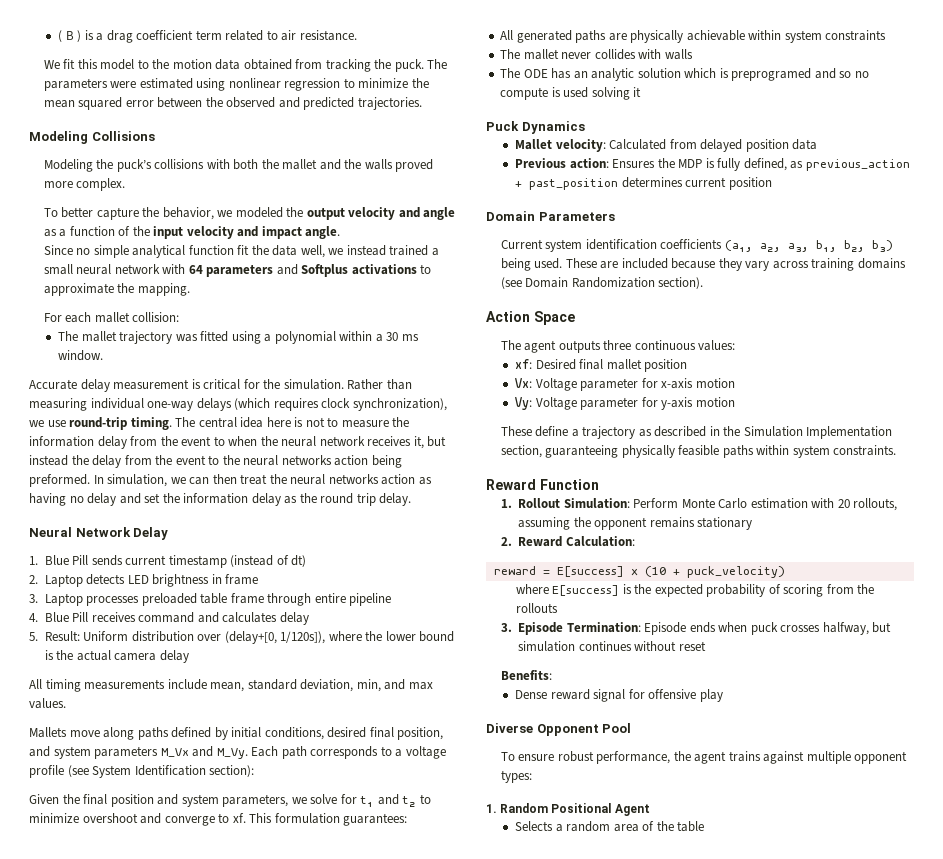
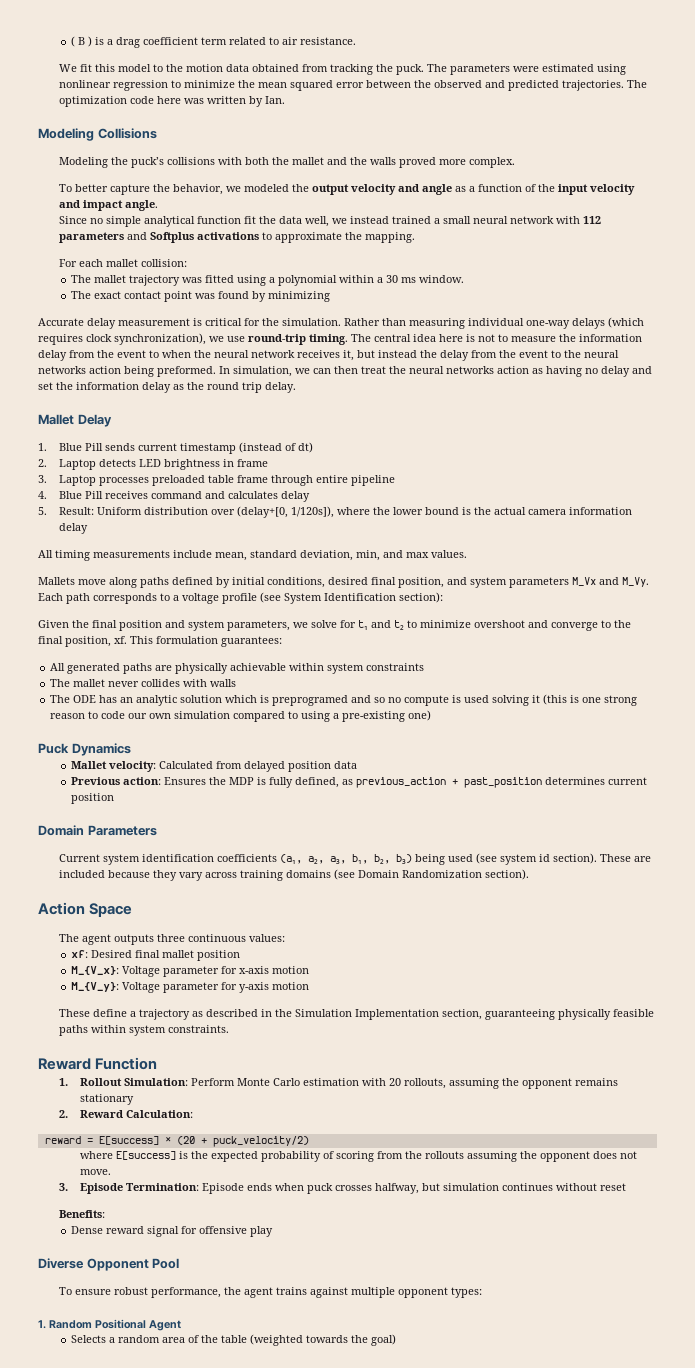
(422, 103) none -> [626,80,647,88] [58,96,285,107] The optimization code here was written by Ian.
[188,265,203,274] 64 -> [582,216,601,224] 112
(104, 355) none -> [70,291,330,302] // The exact contact point was found by minimizing
[29,527,131,537] Neural Network -> [38,414,74,425] Mallet
(157, 657) none -> [568,507,632,515] information
(230, 818) none -> [614,620,631,628] [38,636,111,647] the final position,
(642, 92) none -> [543,694,638,706] [50,710,432,722] (this is one strong reason to code our own simulation compared to using a pre-existing one)
[534,258,563,269] used. -> [447,853,597,865] used (see system id section).
[515,378,533,388] Vx: -> [70,966,119,975] M_{V_x}:
[515,397,533,410] Vy: -> [70,982,119,992] M_{V_y}:
[644,566,785,578] (10 + puck_velocity) -> [176,1136,309,1147] (20 + puck_velocity/2)
(558, 608) none -> [466,1151,637,1162] [79,1169,111,1175] assuming the opponent does not move.
(705, 826) none -> [249,1334,396,1346] (weighted towards the goal)

